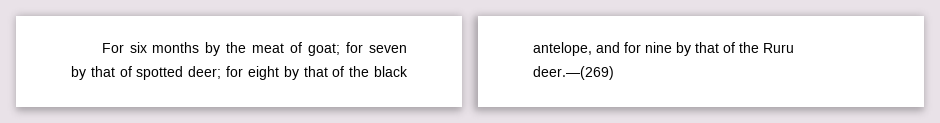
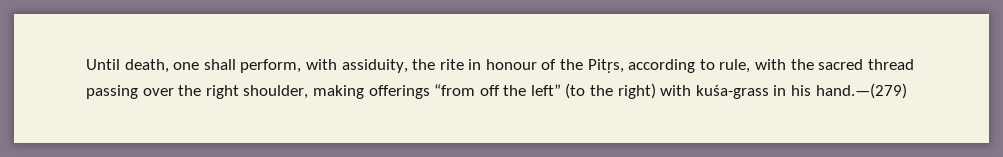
[101,42,408,56] [71,66,408,80] [533,42,794,56] [533,66,614,80] For six months by the meat of goat; for seven by that of spotted deer; for eight by that of the black antelope, and for nine by that of the Ruru deer.—(269) -> [86,59,914,73] [86,83,907,99] Until death, one shall perform, with assiduity, the rite in honour of the Pitṛs, according to rule, with the sacred thread passing over the right shoulder, making offerings “from off the left” (to the right) with kuśa-grass in his hand.—(279)

